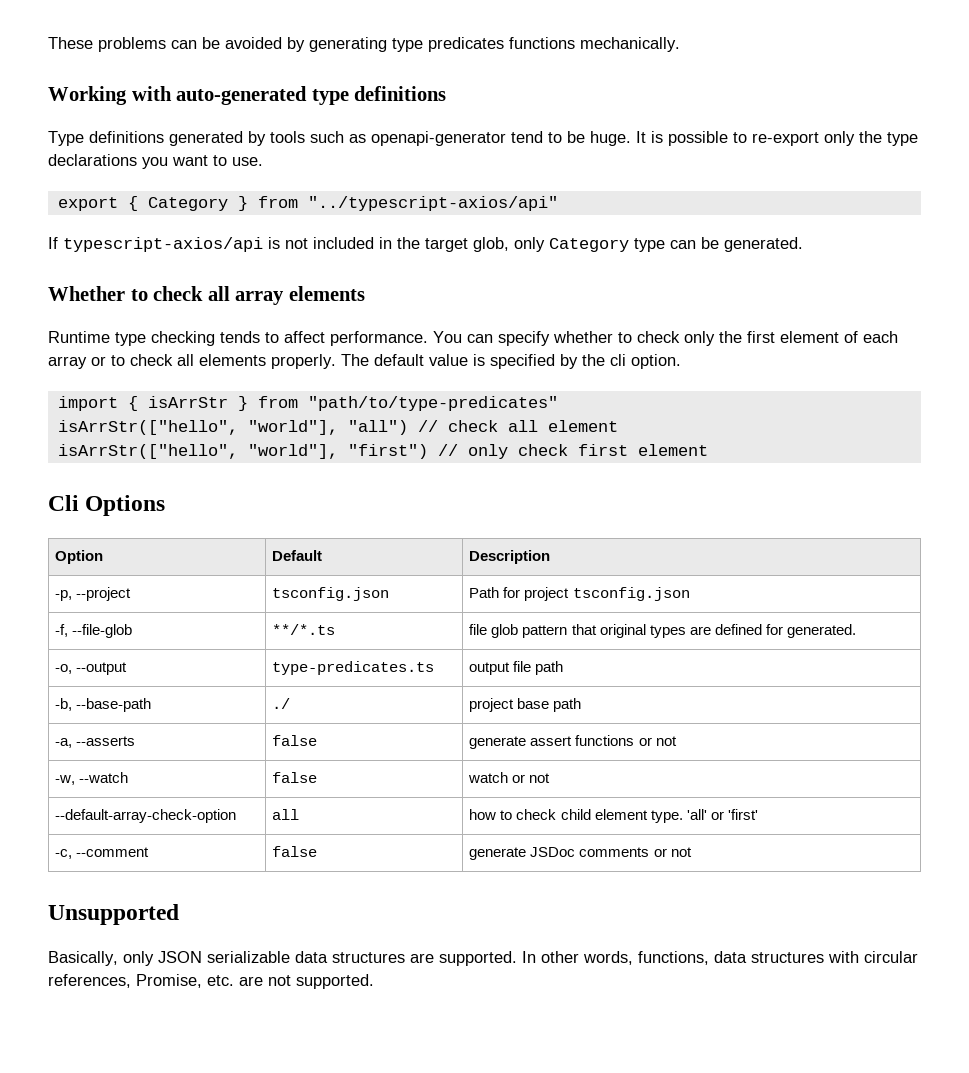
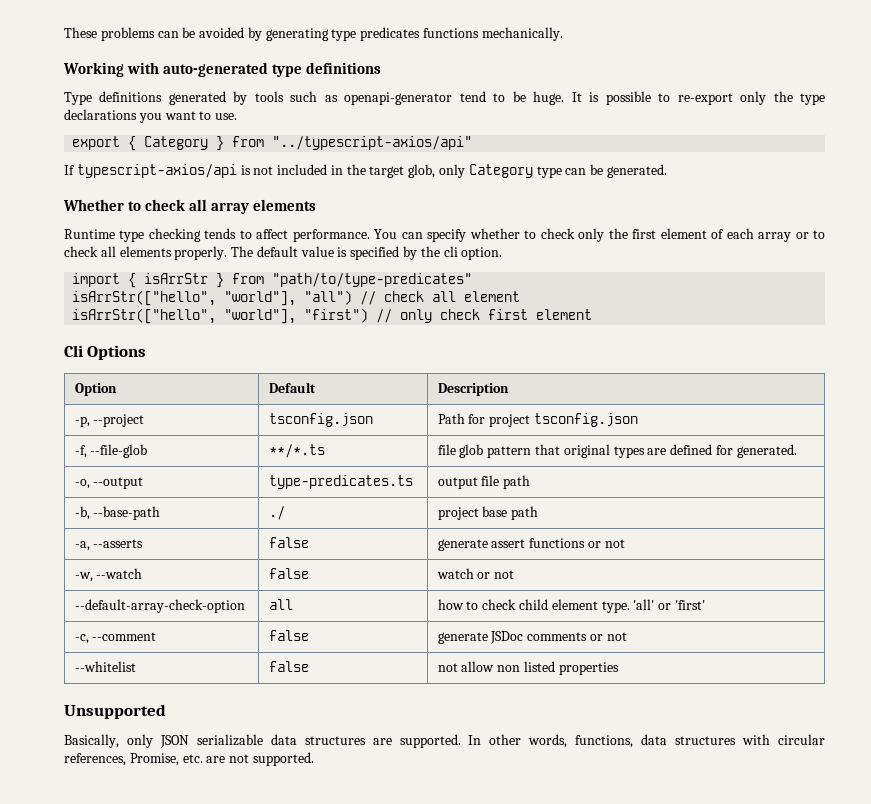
(692, 852) none -> [74,661,136,672] [268,661,309,672] [437,661,619,675] // --whitelist | false | not allow non listed properties

